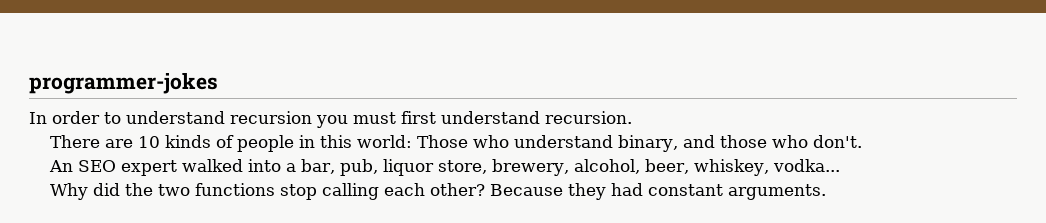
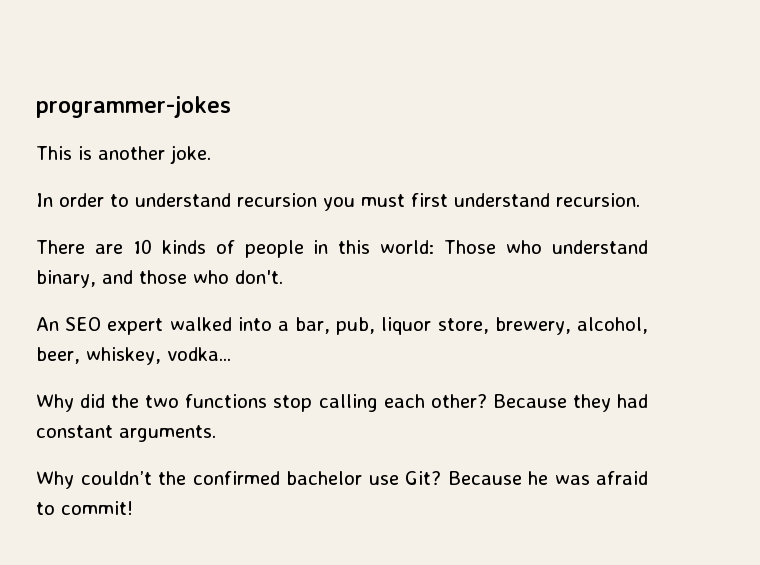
(218, 83) none -> [36,145,211,164] // This is another joke.
(827, 192) none -> [36,471,648,489] [36,501,133,515] // Why couldn’t the confirmed bachelor use Git? Because he was afraid to commit!

